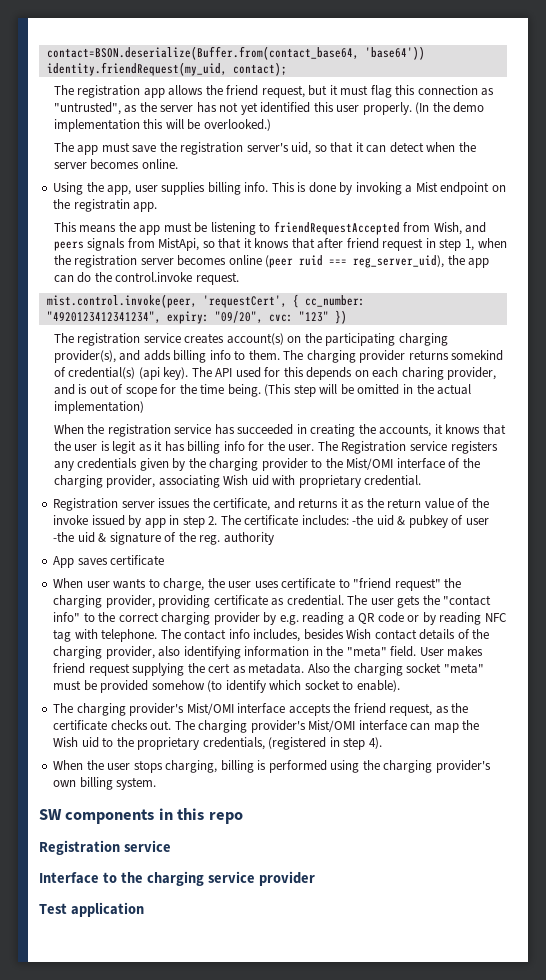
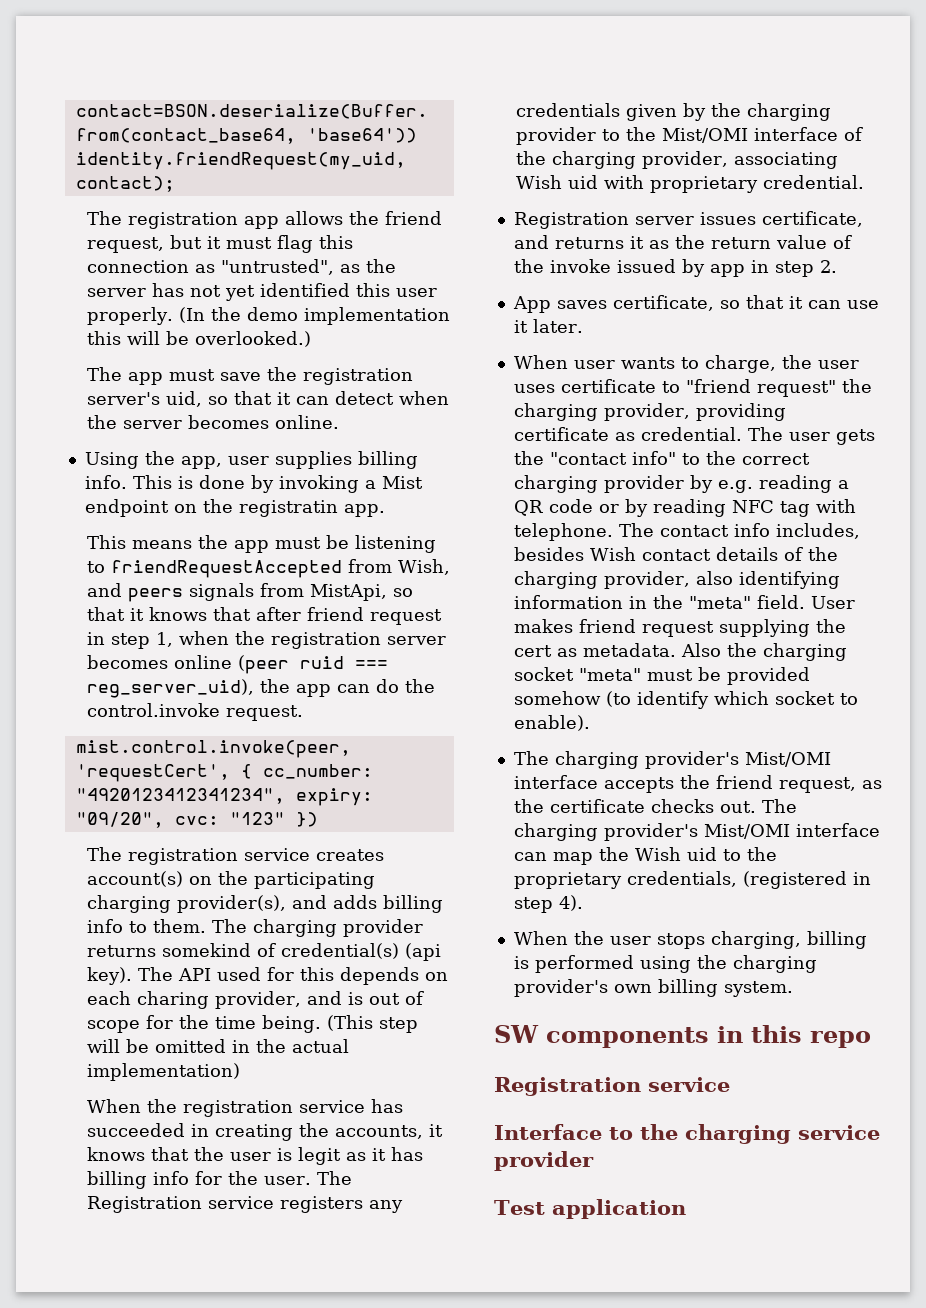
[192,498,210,508] the -> (756, 218) none
[220,515,489,528] [53,532,274,545] [53,555,165,568] The certificate includes: -the uid & pubkey of user -the uid & signature of the reg. authority // App saves certificate -> [512,295,879,313] [513,319,583,333] // App saves certificate, so that it can use it later.

